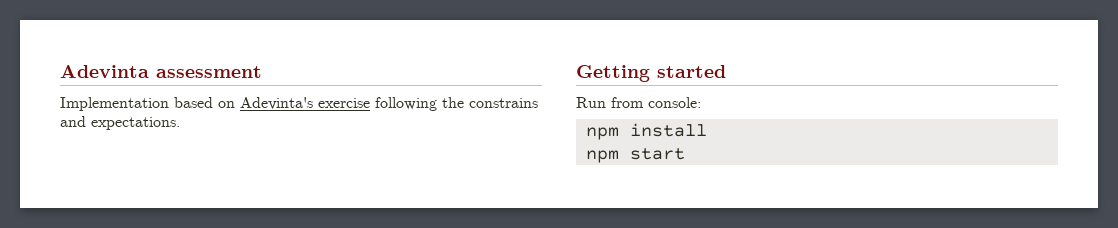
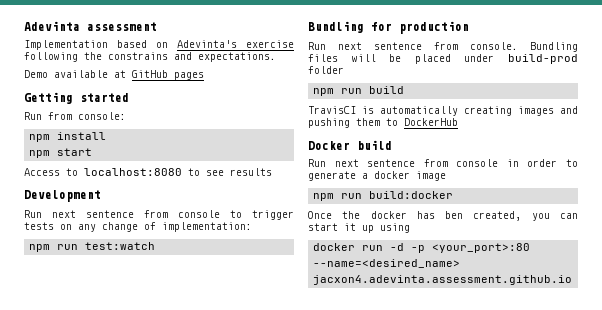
(180, 123) none -> [24,70,204,80] // Demo available at GitHub pages
(685, 154) none -> [24,168,272,176] [24,190,101,202] [24,210,294,220] [24,222,252,232] [29,242,156,252] [308,21,469,34] [308,42,578,52] [308,54,578,64] [308,66,344,74] [313,86,405,96] [308,106,578,116] [308,118,458,128] [308,140,392,150] [308,159,578,167] [308,171,446,181] [313,191,454,201] [308,211,578,221] [308,223,410,233] [313,243,531,253] [313,259,461,268] [313,275,573,285] // Access to localhost:8080 to see results // Development // Run next sentence from console to trigger tests on any change of implementation: // npm run test:watch // Bundling for production // Run next sentence from console. Bundling files will be placed under build-prod folder // npm run build // TravisCI is automatically creating images and pushing them to DockerHub // Docker build // Run next sentence from console in order to generate a docker image // npm run build:docker // Once the docker has ben created, you can start it up using // docker run -d -p <your_port>:80 --name=<desired_name> jacxon4.adevinta.assessment.github.io

